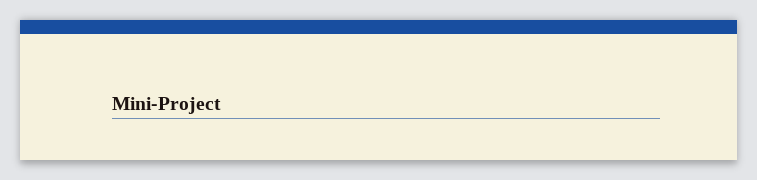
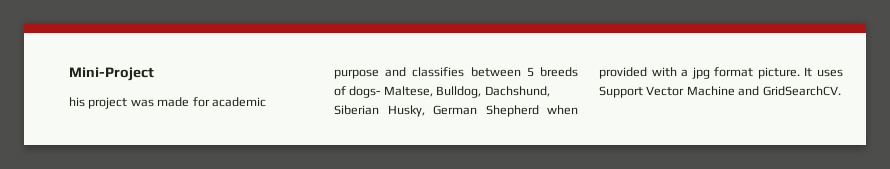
(221, 105) none -> [69,97,266,109] [334,67,578,79] [334,86,550,98] [334,105,578,117] [599,67,843,79] [599,86,841,98] // his project was made for academic purpose and classifies between 5 breeds of dogs- Maltese, Bulldog, Dachshund, Siberian Husky, German Shepherd when provided with a jpg format picture. It uses Support Vector Machine and GridSearchCV.

